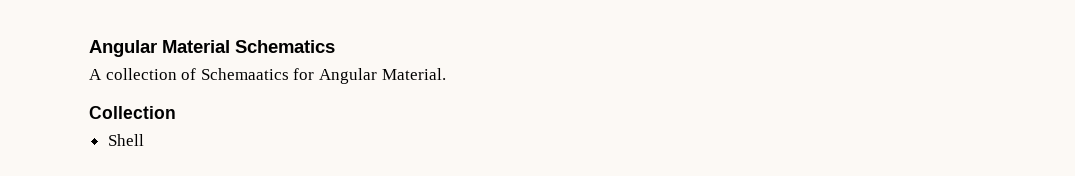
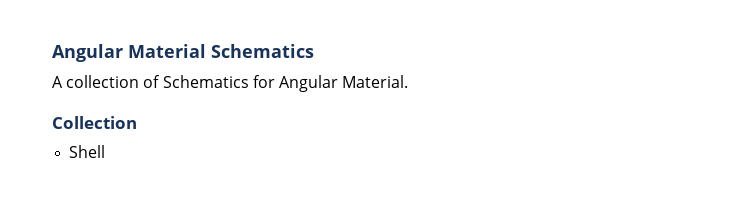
[200,68,289,80] Schemaatics -> [162,75,249,88] Schematics

